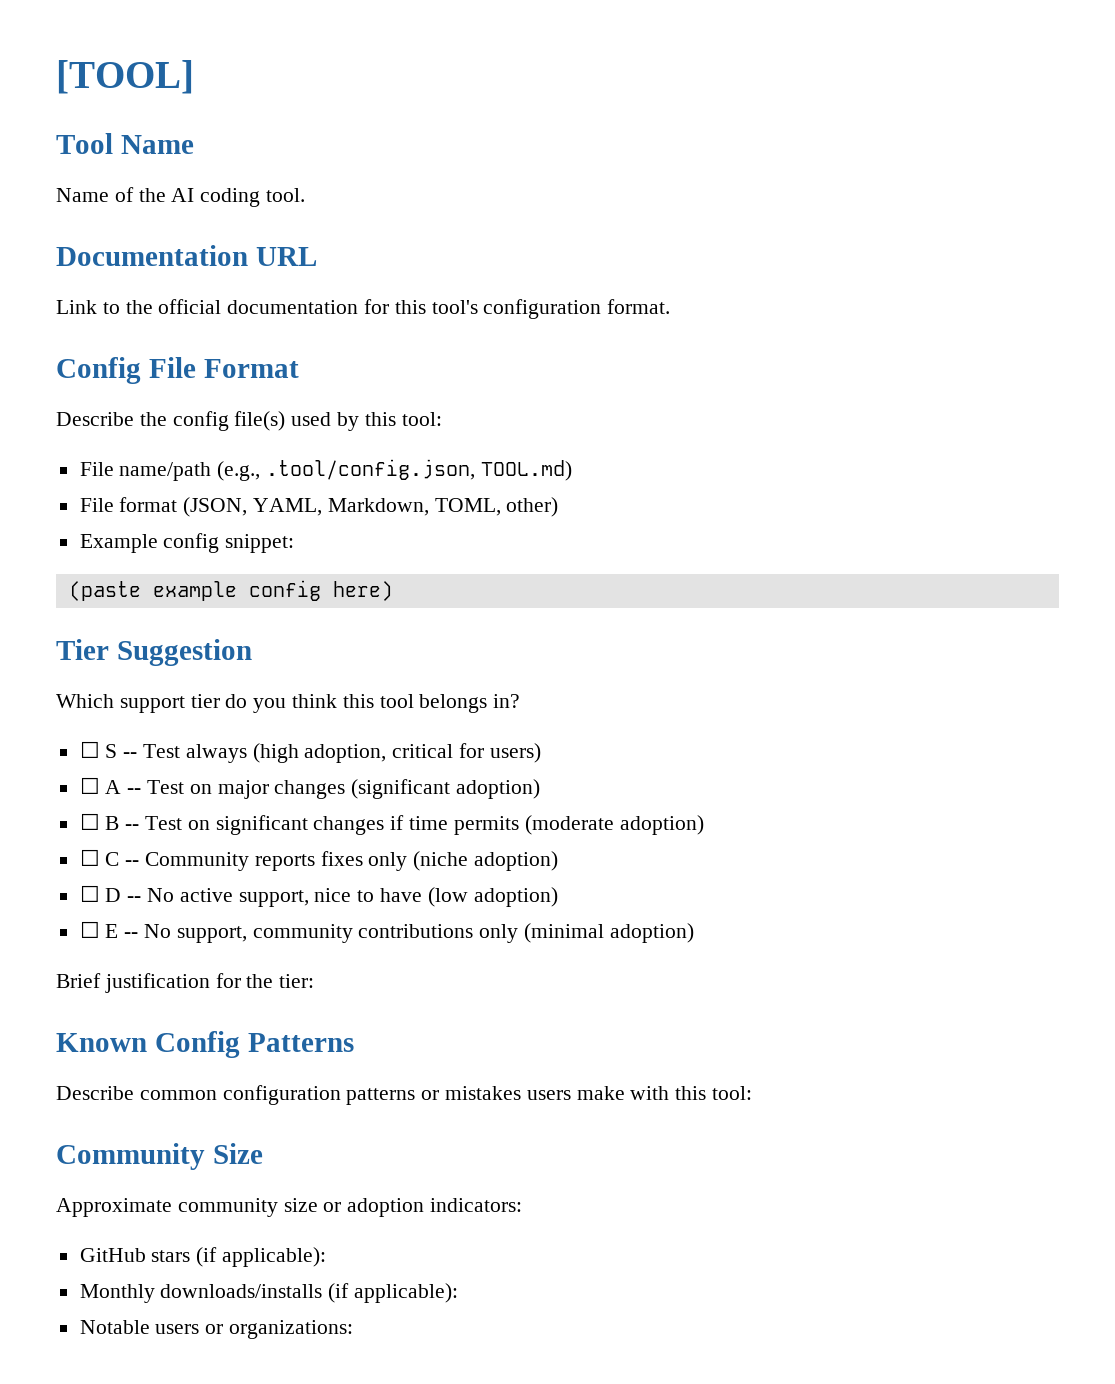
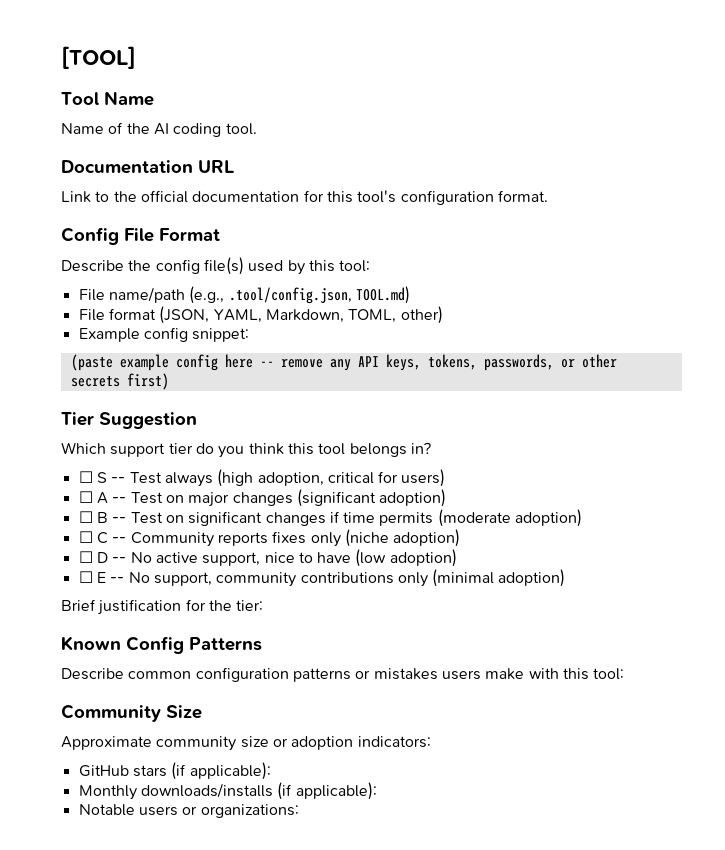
[332,581,393,601] here) -> [224,354,617,371] [70,373,169,390] here -- remove any API keys, tokens, passwords, or other secrets first)

